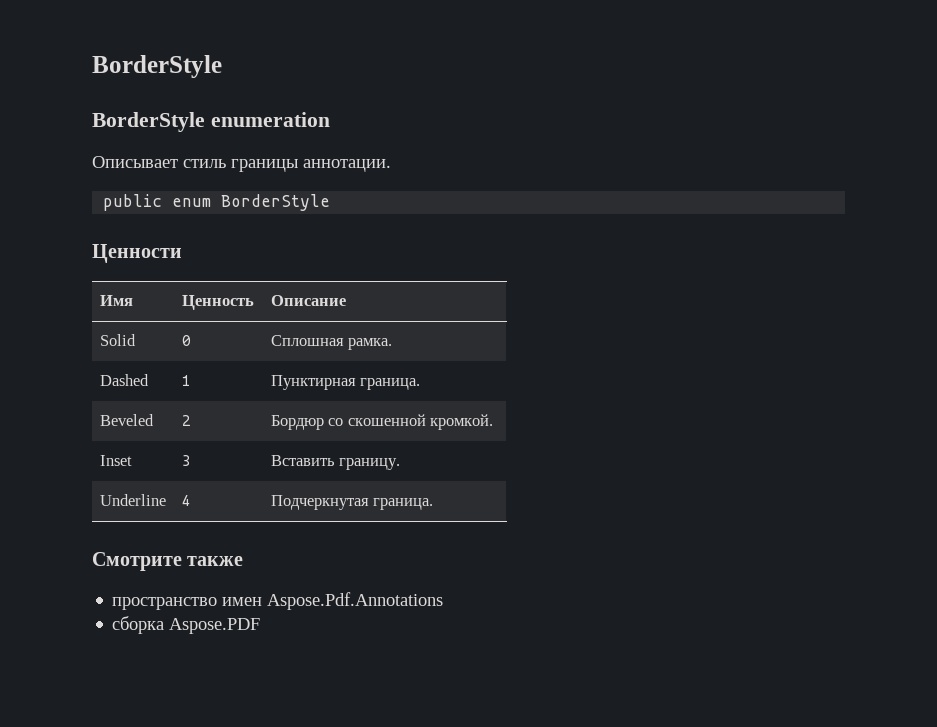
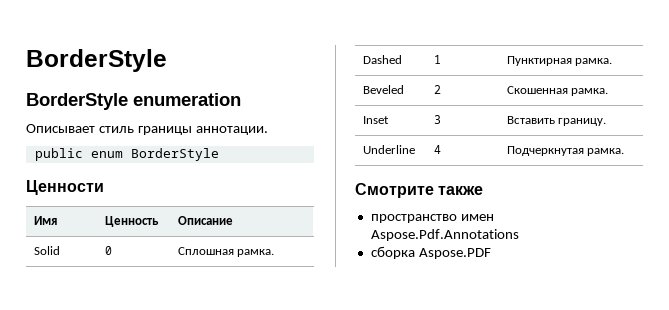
[360,378,421,390] граница. -> [575,58,613,66] рамка.
[270,414,494,430] Бордюр со скошенной кромкой. -> [506,86,609,96] Скошенная рамка.
[373,498,434,510] граница. -> [587,148,625,156] рамка.

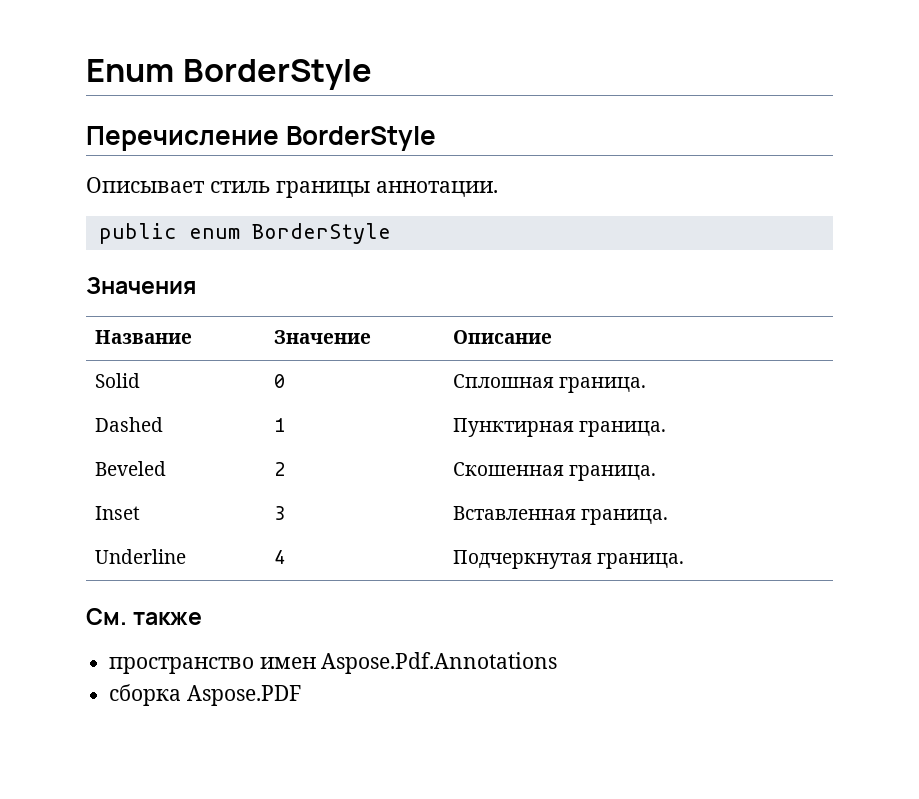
[26,49,167,72] [26,93,241,110] BorderStyle // BorderStyle enumeration -> [86,59,372,90] [86,126,437,151] Enum BorderStyle // Перечисление BorderStyle
[26,180,104,195] [33,216,57,225] [104,216,159,227] Ценности // Имя | Ценность -> [86,277,196,294] [95,330,193,344] [274,330,372,344] Значения // Название | Значение
[237,249,275,257] рамка. -> [559,377,647,393] граница.
[575,58,613,66] рамка. -> [579,421,667,437] граница.
[571,88,609,96] рамка. -> [569,465,657,481] граница.
[506,116,607,126] Вставить границу. -> [453,506,669,525] Вставленная граница.
[587,148,625,156] [355,183,434,198] рамка. // Смотрите -> [597,553,685,569] [86,608,127,625] граница. // См.

